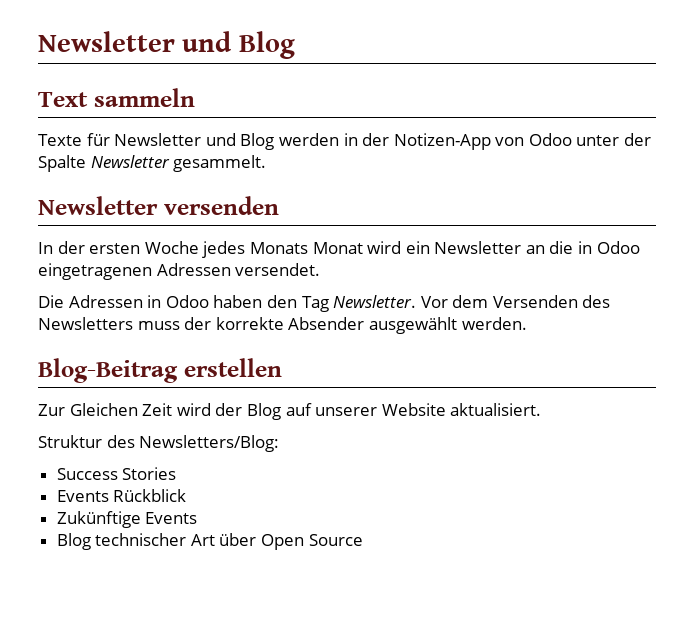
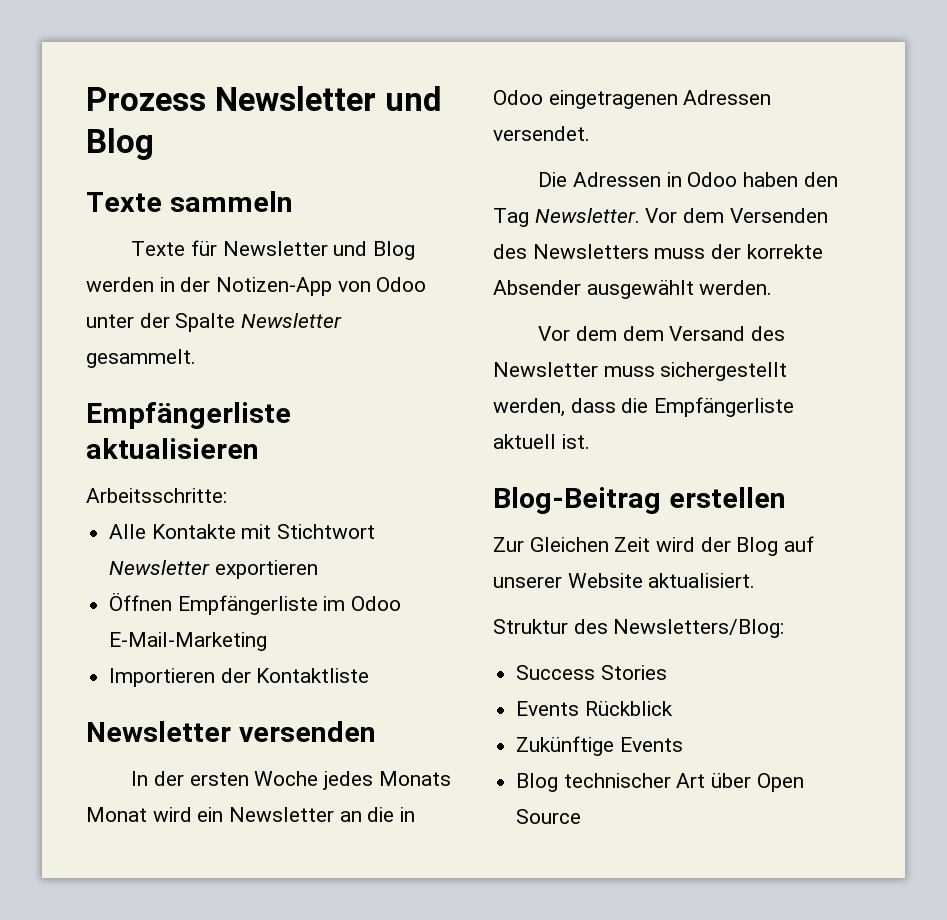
(38, 41) none -> [86,87,206,111] Prozess
[38,92,88,107] Text -> [86,192,162,212] Texte
(267, 163) none -> [86,402,291,429] [86,438,259,459] [86,488,227,503] [109,524,376,539] [109,560,318,579] [109,593,402,615] [109,632,268,651] [109,668,370,687] // Empfängerliste aktualisieren // Arbeitsschritte: // Alle Kontakte mit Stichtwort Newsletter exportieren // Öffnen Empfängerliste im Odoo E-Mail-Marketing // Importieren der Kontaktliste
(527, 323) none -> [538,326,786,341] [493,362,788,381] [493,397,795,417] [493,434,590,449] // Vor dem dem Versand des Newsletter muss sichergestellt werden, dass die Empfängerliste aktuell ist.

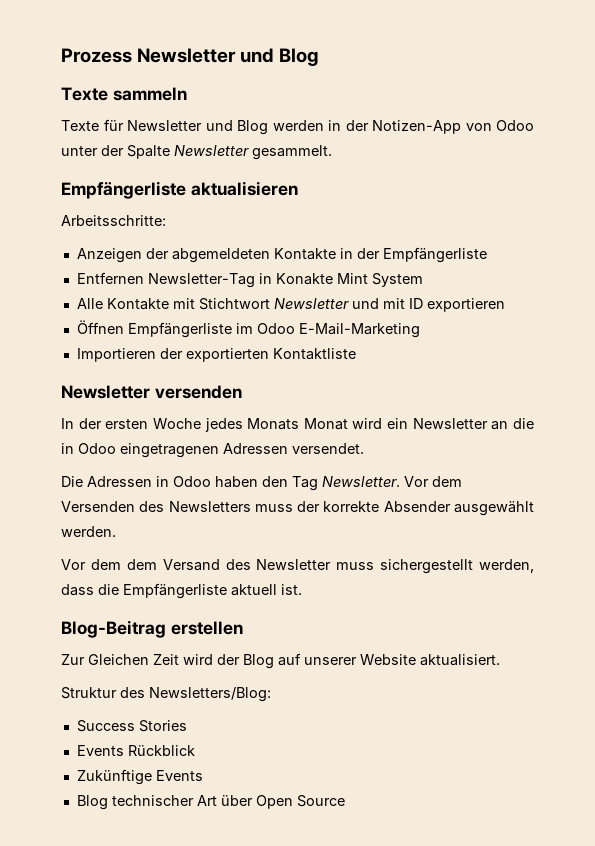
(227, 495) none -> [76,247,487,263] [76,272,423,288] // Anzeigen der abgemeldeten Kontakte in der Empfängerliste // Entfernen Newsletter-Tag in Konakte Mint System
(211, 567) none -> [351,298,423,309] und mit ID
(251, 675) none -> [185,348,269,362] exportierten

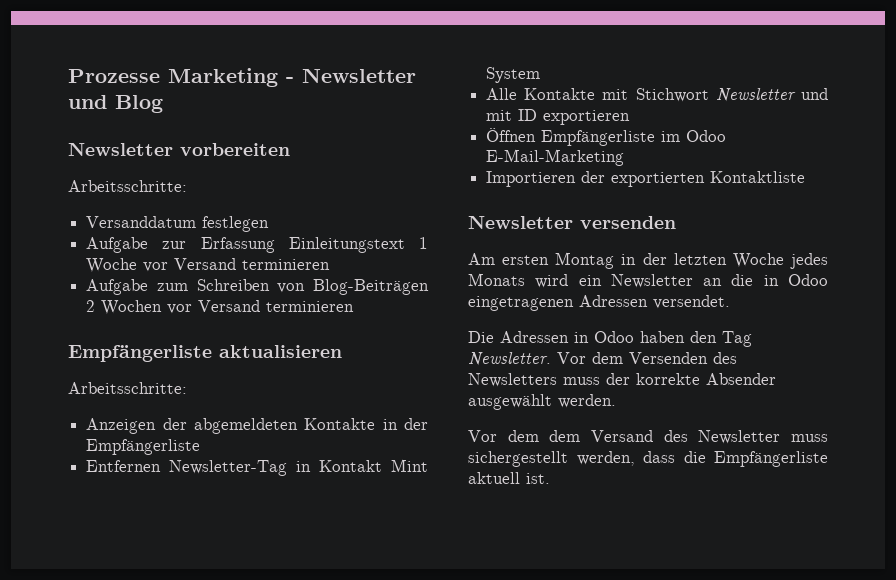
[61,48,132,63] Prozess -> [68,68,294,87] Prozesse Marketing -
[61,87,187,101] [61,119,534,135] [61,145,332,160] Texte sammeln // Texte für Newsletter und Blog werden in der Notizen-App von Odoo unter der Spalte Newsletter gesammelt. -> [68,143,290,156] [68,180,187,192] [86,216,270,232] [86,237,428,253] [86,258,331,273] [86,279,429,295] [86,300,355,315] Newsletter vorbereiten // Arbeitsschritte: // Versanddatum festlegen // Aufgabe zur Erfassung Einleitungstext 1 Woche vor Versand terminieren // Aufgabe zum Schreiben von Blog-Beiträgen 2 Wochen vor Versand terminieren
[275,273,333,285] Konakte -> [319,460,383,472] Kontakt
[198,298,270,310] Stichtwort -> [635,88,709,102] Stichwort
[61,418,149,429] In der ersten -> [468,252,727,269] Am ersten Montag in der letzten
[303,418,348,430] Monat -> (525, 279) none
[61,620,243,638] [61,653,500,669] [61,687,271,702] [76,720,187,732] [76,745,195,756] [76,769,203,785] [76,795,345,810] // Blog-Beitrag erstellen // Zur Gleichen Zeit wird der Blog auf unserer Website aktualisiert. // Struktur des Newsletters/Blog: // Success Stories // Events Rückblick // Zukünftige Events // Blog technischer Art über Open Source -> (550, 478) none

